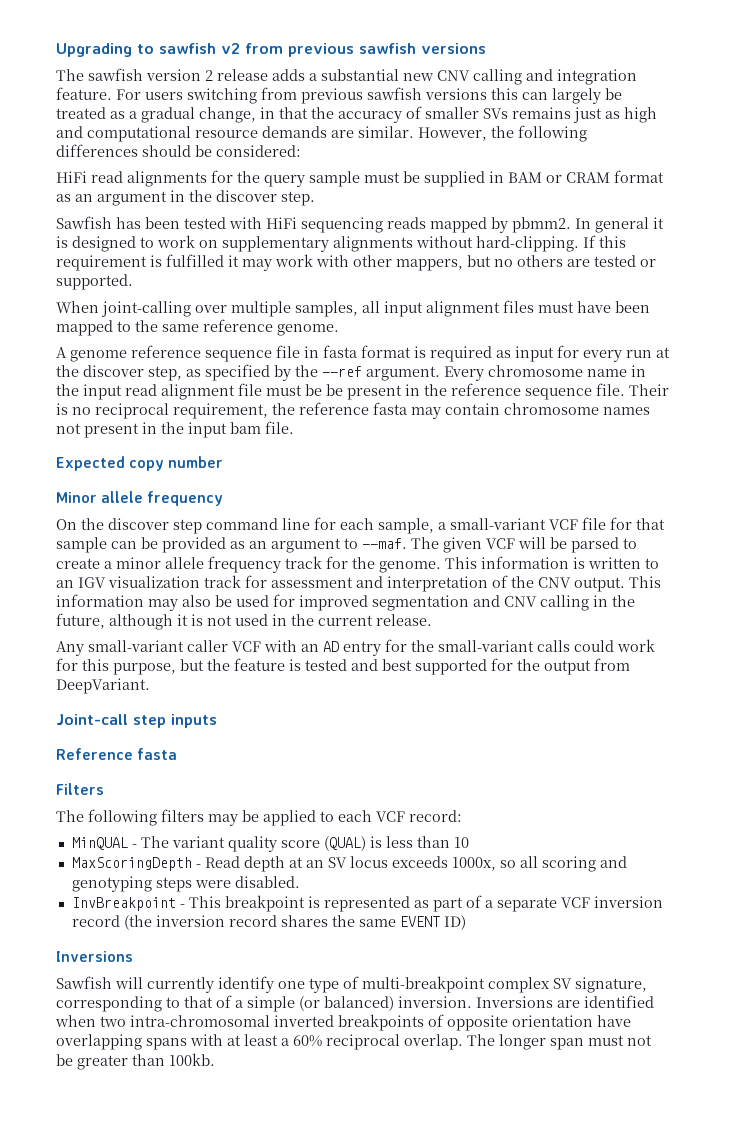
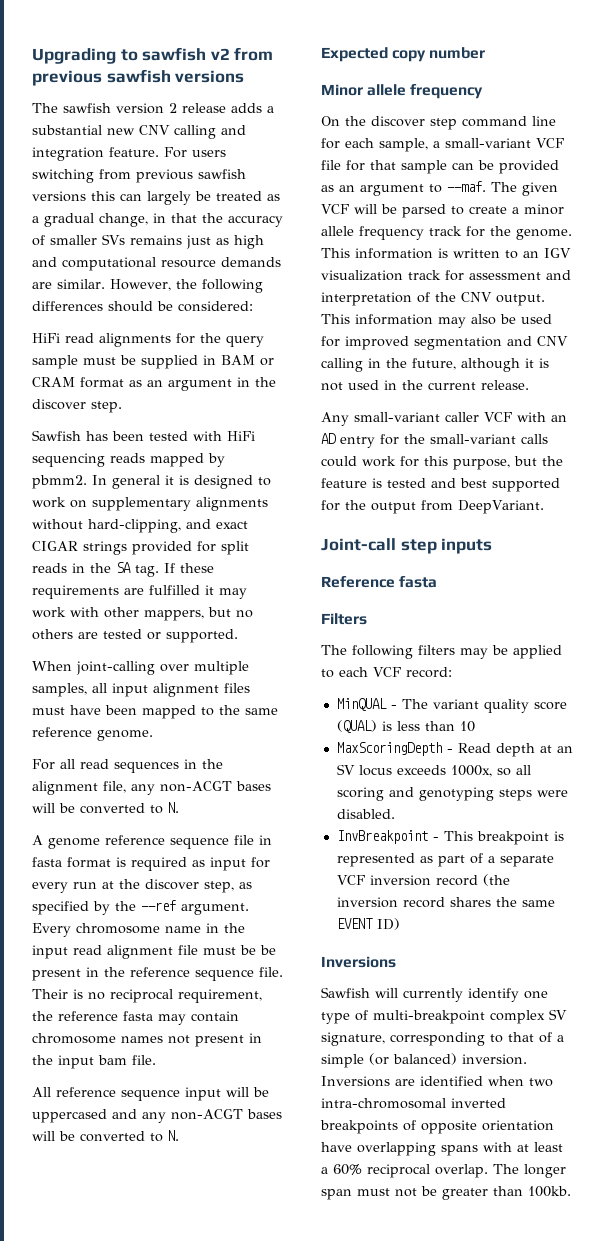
[476,235,626,252] [56,255,162,271] hard-clipping. If this requirement is -> [88,519,248,533] [32,541,249,555] [32,562,214,577] [32,585,144,599] hard-clipping, and exact CIGAR strings provided for split reads in the SA tag. If these requirements are
(339, 330) none -> [32,759,223,773] [32,781,271,795] [32,802,179,814] // For all read sequences in the alignment file, any non-ACGT bases will be converted to N.
(294, 427) none -> [32,1087,269,1101] [32,1109,282,1123] [32,1130,179,1142] // All reference sequence input will be uppercased and any non-ACGT bases will be converted to N.

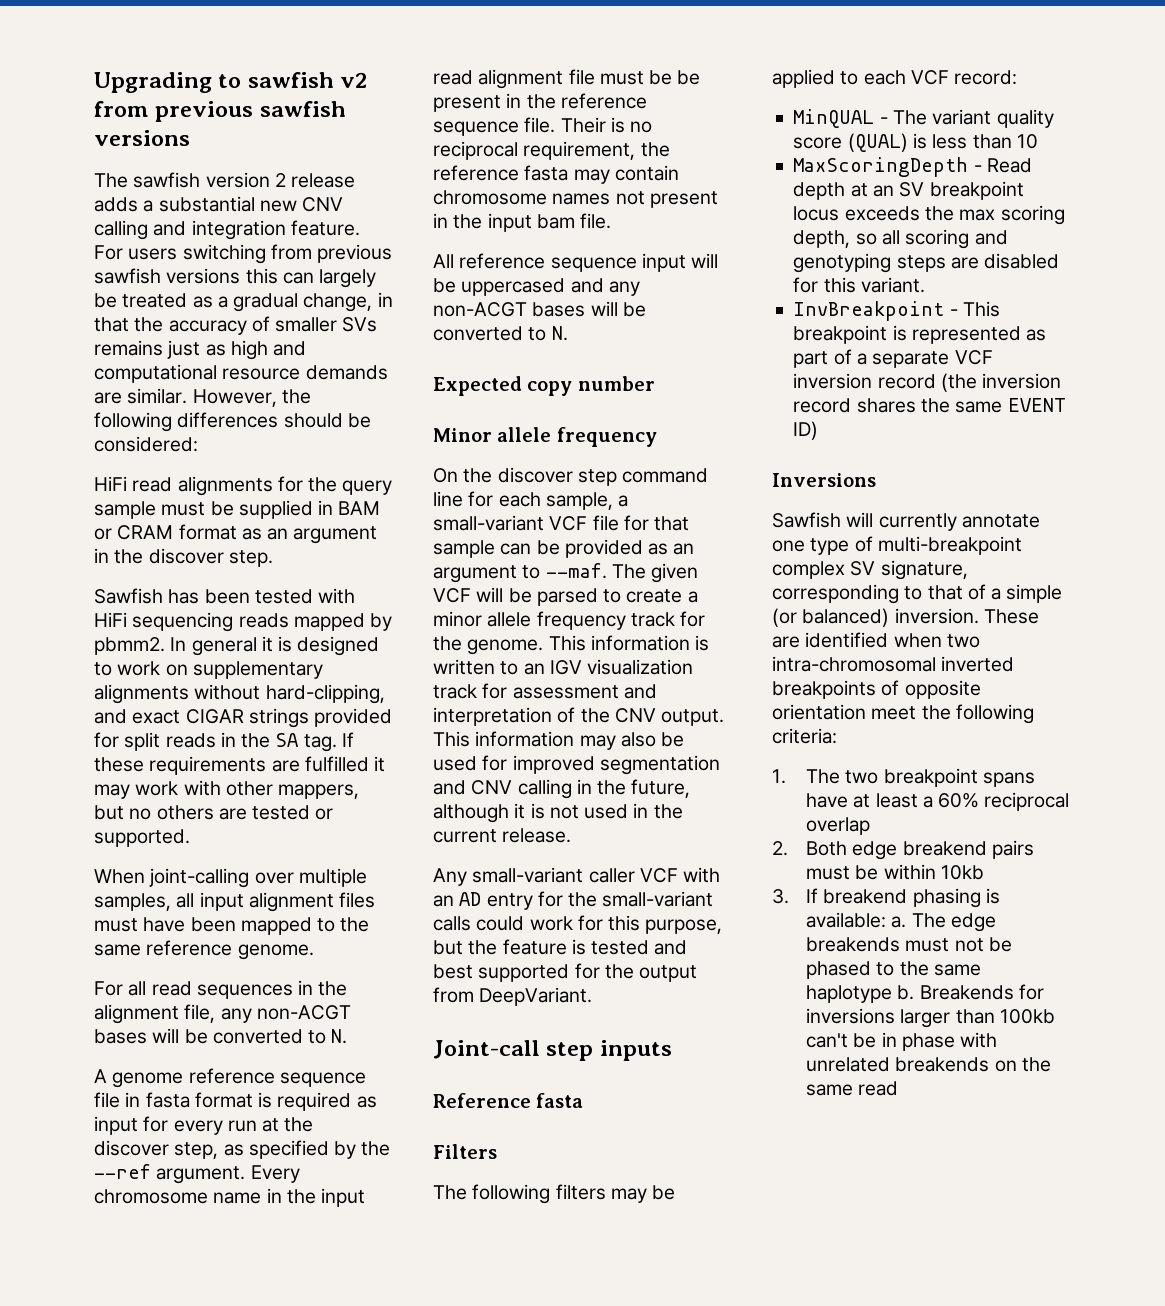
(355, 769) none -> [929,181,1024,200] breakpoint
[450,765,492,777] 1000x, -> [924,205,1065,225] [793,230,851,248] the max scoring depth,
[536,790,568,797] [336,809,395,819] were disabled. -> [950,253,1060,269] [793,277,925,293] are disabled for this variant.
[468,988,519,1002] identify -> [961,514,1040,528] annotate
[321,1076,390,1087] Inversions -> [983,609,1039,624] These
[321,1142,512,1156] have overlapping spans with -> [871,704,1034,724] [772,728,837,744] [772,768,1035,787] [806,793,849,808] meet the following criteria: // 1. The two breakpoint spans have
[435,1164,566,1178] [321,1186,571,1200] overlap. The longer span must not be greater than 100kb. -> [806,817,871,835] [772,840,1034,860] [806,864,984,880] [772,888,1000,908] [806,912,996,932] [806,937,1012,952] [806,961,981,979] [806,984,1044,1003] [806,1008,1055,1028] [806,1032,998,1051] [806,1057,1051,1072] [806,1081,899,1096] overlap // 2. Both edge breakend pairs must be within 10kb // 3. If breakend phasing is available: a. The edge breakends must not be phased to the same haplotype b. Breakends for inversions larger than 100kb can't be in phase with unrelated breakends on the same read

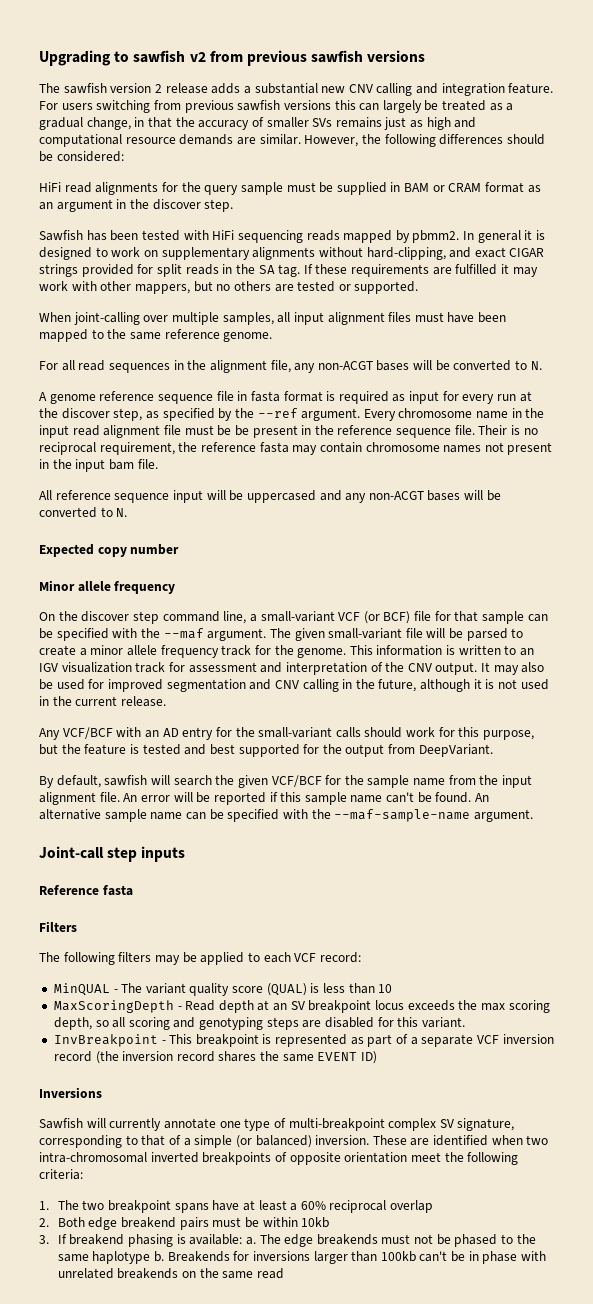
[433,491,613,510] line for each sample, -> [223,611,247,624] line,
(588, 523) none -> [363,611,411,624] (or BCF)
[564,539,695,558] [433,563,699,583] [433,588,471,603] provided as an argument to --maf. The given VCF -> [56,628,423,641] specified with the --maf argument. The given small-variant file
[433,731,575,747] This information -> [481,662,491,672] It
[472,867,678,883] small-variant caller VCF -> [62,727,113,739] VCF/BCF
[476,916,525,931] could -> [364,727,403,738] should
(593, 996) none -> [39,775,533,788] [39,792,490,805] [39,809,533,822] // By default, sawfish will search the given VCF/BCF for the sample name from the input alignment file. An error will be reported if this sample name can't be found. An alternative sample name can be specified with the --maf-sample-name argument.

